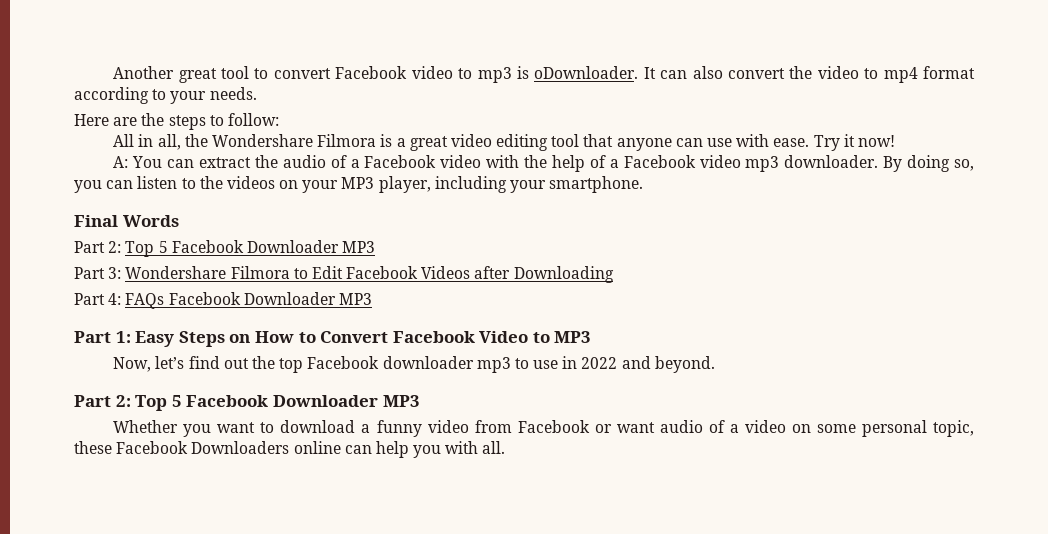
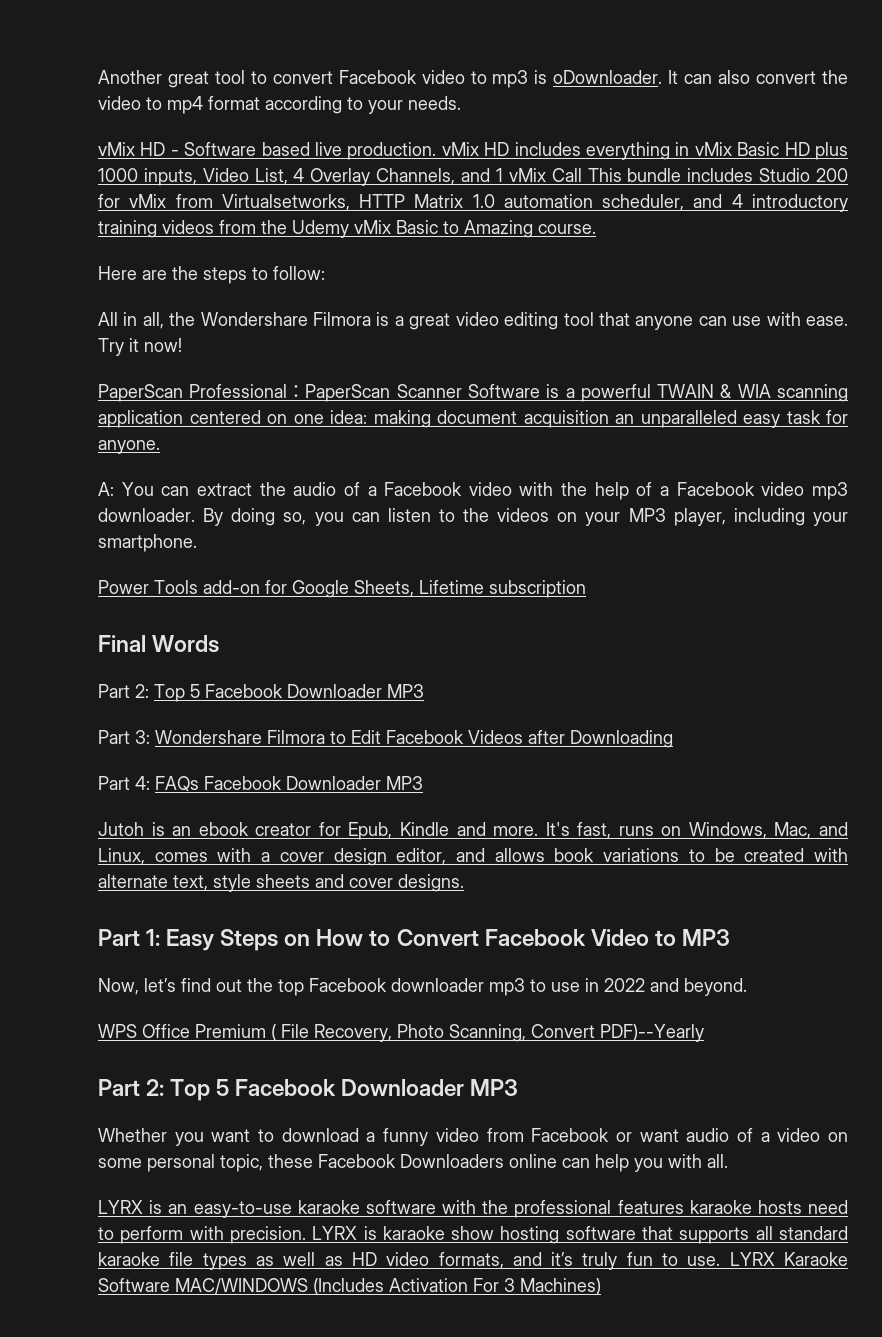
(257, 93) none -> [98,142,848,160] [98,168,849,186] [98,194,848,212] [98,220,596,238] // vMix HD - Software based live production. vMix HD includes everything in vMix Basic HD plus 1000 inputs, Video List, 4 Overlay Channels, and 1 vMix Call This bundle includes Studio 200 for vMix from Virtualsetworks, HTTP Matrix 1.0 automation scheduler, and 4 introductory training videos from the Udemy vMix Basic to Amazing course.
(895, 141) none -> [98,384,848,402] [98,410,848,428] [98,440,160,454] // PaperScan Professional：PaperScan Scanner Software is a powerful TWAIN & WIA scanning application centered on one idea: making document acquisition an unparalleled easy task for anyone.
(644, 184) none -> [98,580,586,598] // Power Tools add-on for Google Sheets, Lifetime subscription
(372, 299) none -> [98,822,848,840] [98,848,848,866] [98,874,464,892] // Jutoh is an ebook creator for Epub, Kindle and more. It's fast, runs on Windows, Mac, and Linux, comes with a cover design editor, and allows book variations to be created with alternate text, style sheets and cover designs.
(715, 364) none -> [98,1024,704,1042] // WPS Office Premium ( File Recovery, Photo Scanning, Convert PDF)--Yearly
(506, 447) none -> [98,1200,848,1218] [98,1226,848,1244] [98,1252,848,1270] [98,1278,601,1295] // LYRX is an easy-to-use karaoke software with the professional features karaoke hosts need to perform with precision. LYRX is karaoke show hosting software that supports all standard karaoke file types as well as HD video formats, and it’s truly fun to use. LYRX Karaoke Software MAC/WINDOWS (Includes Activation For 3 Machines)

